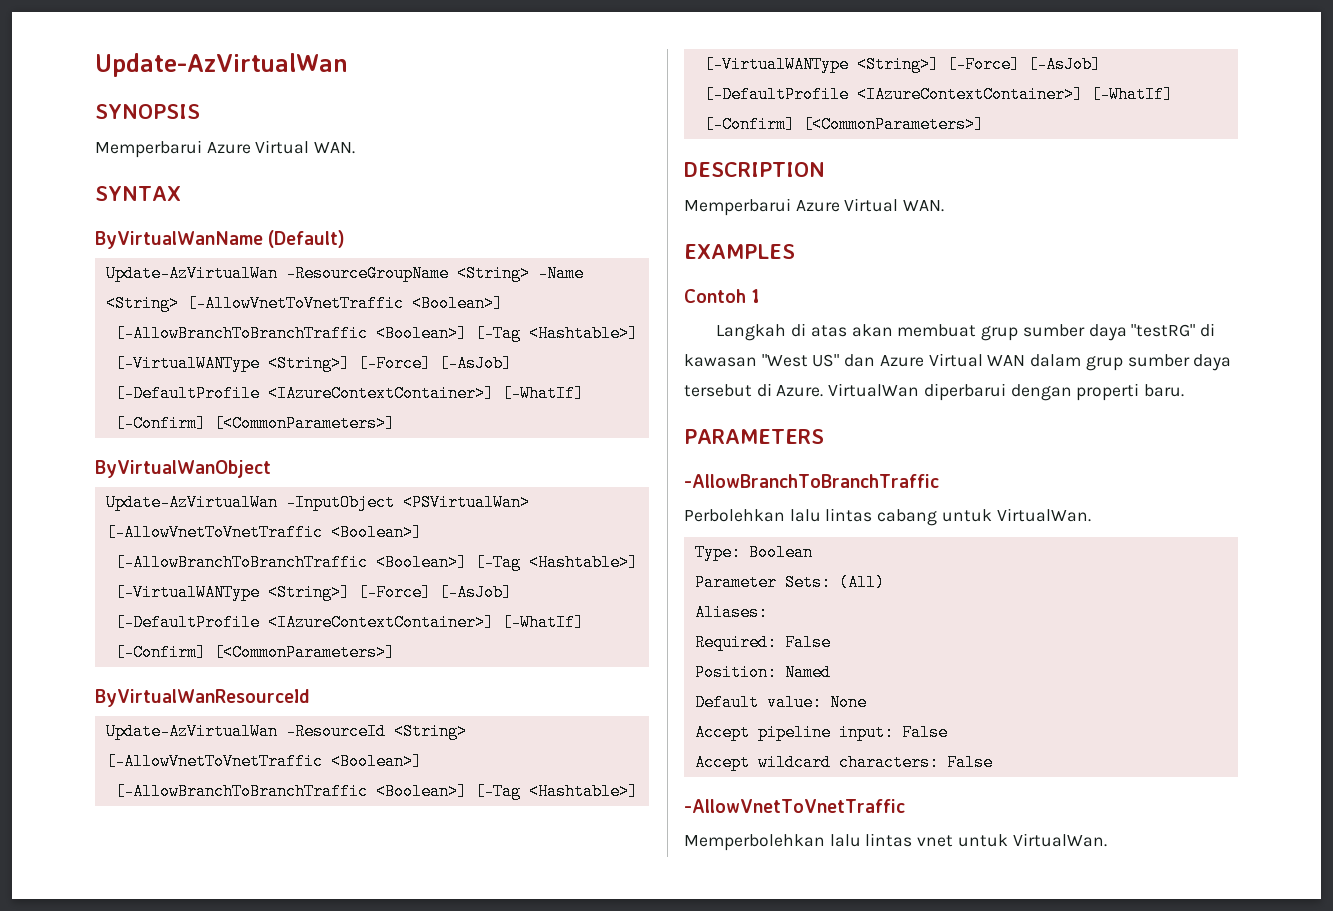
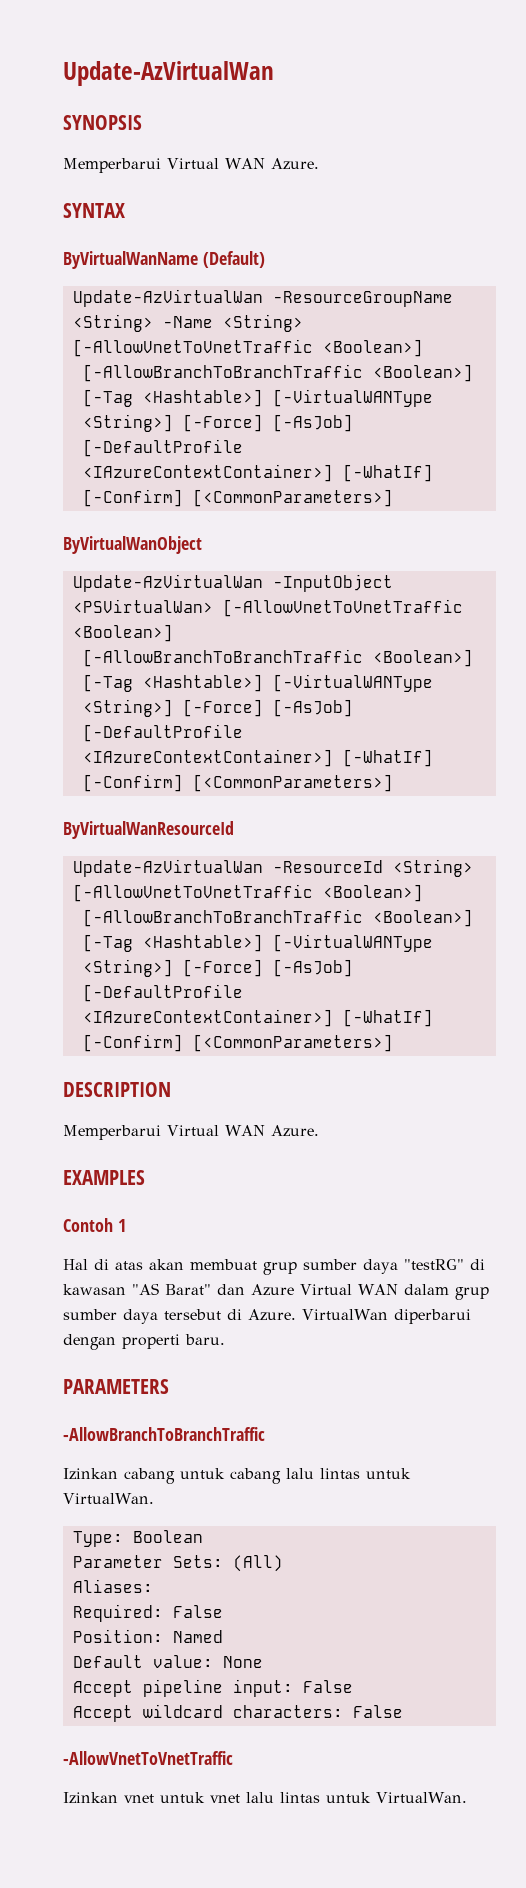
[206,140,356,154] Azure Virtual WAN. -> [167,158,319,170] Virtual WAN Azure.
[795,198,945,212] Azure Virtual WAN. -> [167,1125,319,1137] Virtual WAN Azure.
[716,324,787,341] Langkah -> [63,1259,88,1270] Hal
[761,354,840,367] "West US" -> [132,1283,211,1295] "AS Barat"
[684,508,938,526] Perbolehkan lalu lintas cabang -> [63,1468,360,1484] Izinkan cabang untuk cabang lalu lintas
[684,833,954,851] Memperbolehkan lalu lintas vnet -> [63,1792,320,1804] Izinkan vnet untuk vnet lalu lintas

